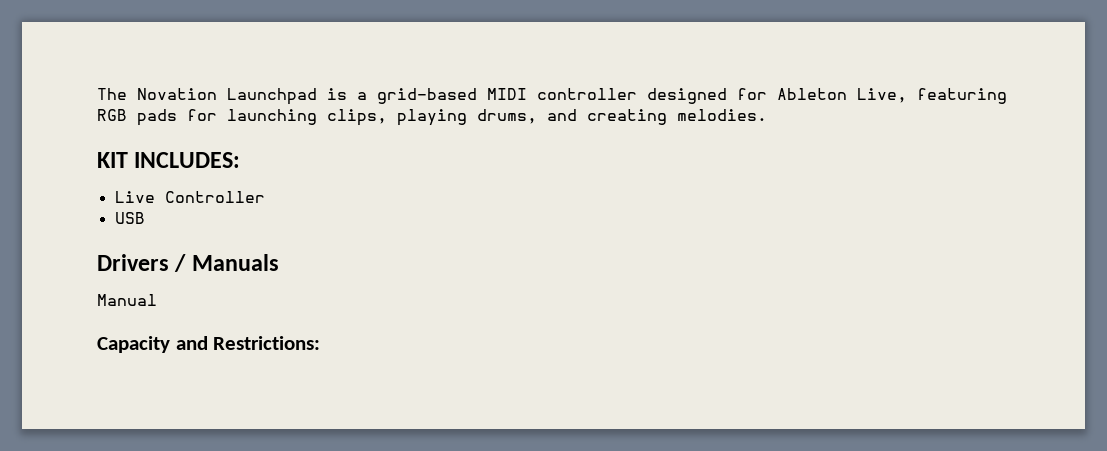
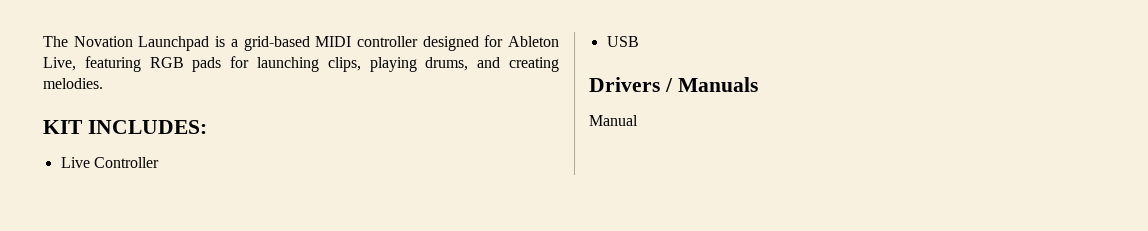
[97,336,321,353] // Capacity and Restrictions: -> (638, 120) none

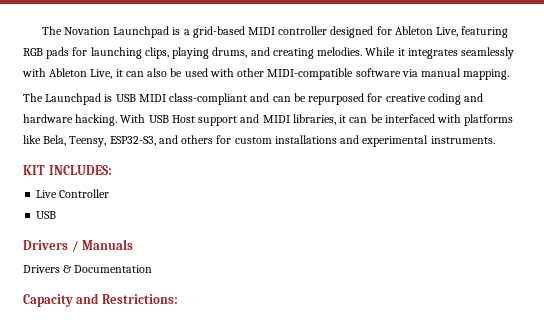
(103, 83) none -> [365,47,515,59] [22,68,510,80] [23,93,484,105] [23,114,514,126] [23,135,495,147] While it integrates seamlessly with Ableton Live, it can also be used with other MIDI-compatible software via manual mapping. // The Launchpad is USB MIDI class-compliant and can be repurposed for creative coding and hardware hacking. With USB Host support and MIDI libraries, it can be interfaced with platforms like Bela, Teensy, ESP32-S3, and others for custom installations and experimental instruments.
[589,115,638,126] Manual -> [23,265,153,273] [23,293,178,307] Drivers & Documentation // Capacity and Restrictions:

